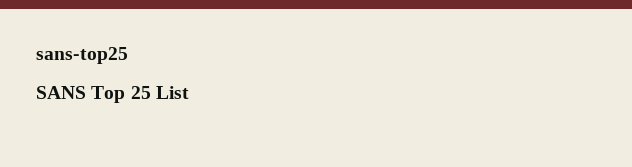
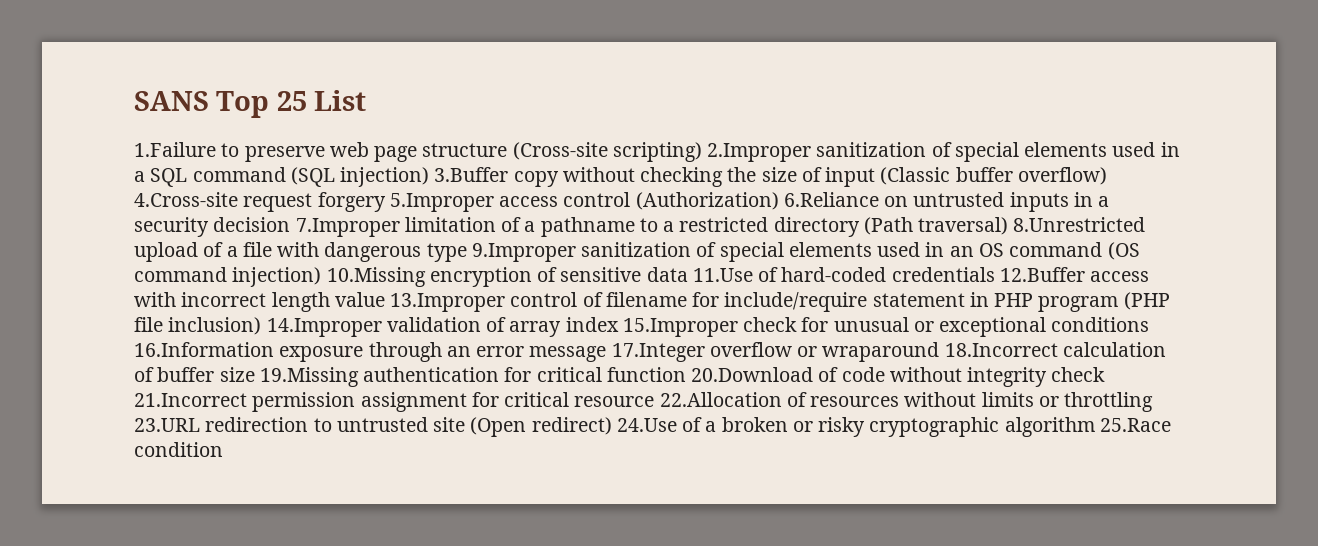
[36,47,128,64] sans-top25 // -> (134, 101) none
(189, 92) none -> [134,142,1180,162] [134,167,1107,187] [134,192,1110,212] [134,217,1146,237] [134,242,1140,262] [134,267,1150,287] [134,292,1170,312] [134,317,1150,337] [134,342,1166,362] [134,367,1106,387] [134,392,1154,412] [134,417,1171,437] [134,442,223,457] // 1.Failure to preserve web page structure (Cross-site scripting) 2.Improper sanitization of special elements used in a SQL command (SQL injection) 3.Buffer copy without checking the size of input (Classic buffer overflow) 4.Cross-site request forgery 5.Improper access control (Authorization) 6.Reliance on untrusted inputs in a security decision 7.Improper limitation of a pathname to a restricted directory (Path traversal) 8.Unrestricted upload of a file with dangerous type 9.Improper sanitization of special elements used in an OS command (OS command injection) 10.Missing encryption of sensitive data 11.Use of hard-coded credentials 12.Buffer access with incorrect length value 13.Improper control of filename for include/require statement in PHP program (PHP file inclusion) 14.Improper validation of array index 15.Improper check for unusual or exceptional conditions 16.Information exposure through an error message 17.Integer overflow or wraparound 18.Incorrect calculation of buffer size 19.Missing authentication for critical function 20.Download of code without integrity check 21.Incorrect permission assignment for critical resource 22.Allocation of resources without limits or throttling 23.URL redirection to untrusted site (Open redirect) 24.Use of a broken or risky cryptographic algorithm 25.Race condition

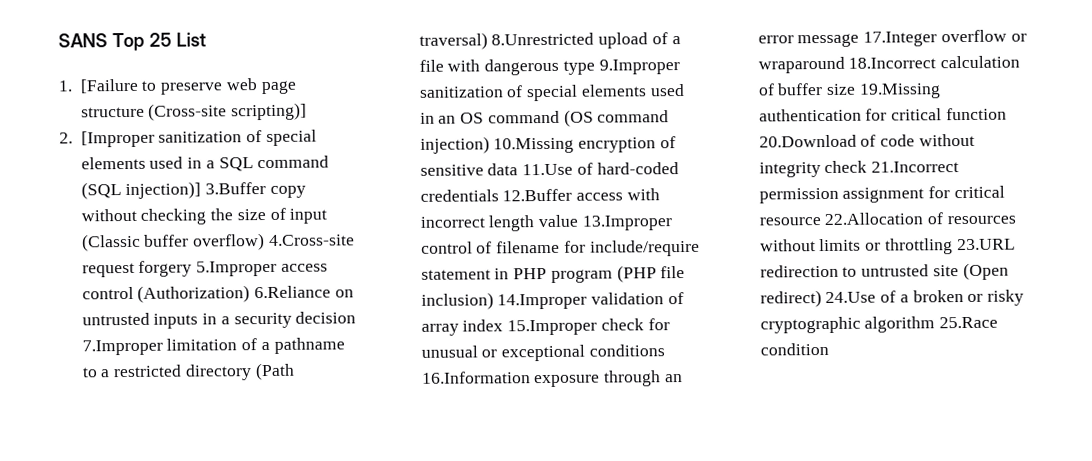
[134,142,216,157] 1.Failure -> [58,78,139,94] 1. [Failure
[612,142,812,162] scripting) 2.Improper -> [231,102,308,121] [59,130,155,148] scripting)] // 2. [Improper
[340,167,430,187] injection) -> [125,181,202,200] injection)]

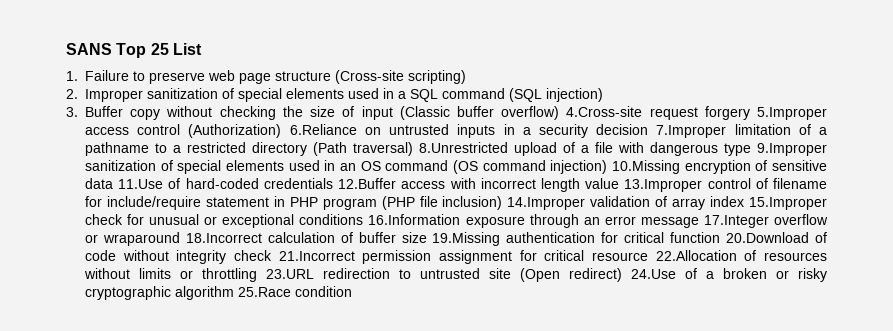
[79,78,139,94] [Failure -> [85,70,129,81] Failure
[231,102,308,121] scripting)] -> [408,70,466,84] scripting)
[80,130,155,148] [Improper -> [85,89,143,102] Improper
[125,181,267,200] injection)] 3.Buffer -> [546,88,603,102] [66,106,123,117] injection) // 3. Buffer

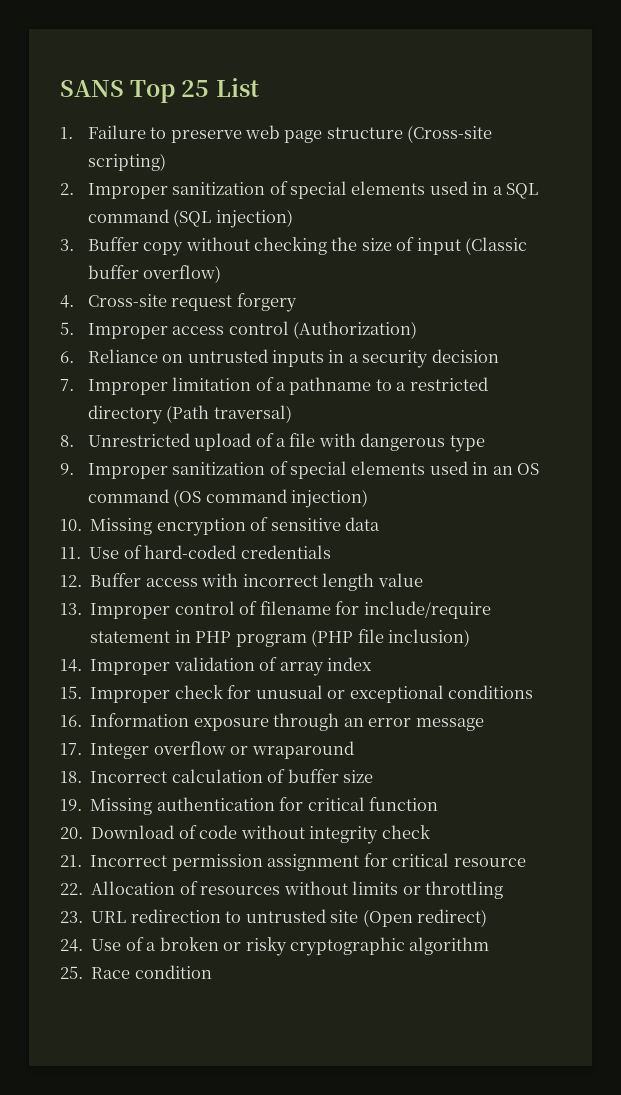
[566,106,643,117] 4.Cross-site -> [60,294,167,308] // 4. Cross-site
[756,107,827,120] 5.Improper -> [60,322,168,339] // 5. Improper
[289,124,357,135] 6.Reliance -> [60,349,158,363] // 6. Reliance
[656,125,727,138] 7.Improper -> [60,379,168,395] // 7. Improper
[419,142,508,153] 8.Unrestricted -> [60,433,190,447] // 8. Unrestricted
[757,143,827,156] 9.Improper -> [60,463,168,479] // 9. Improper
[612,160,681,174] 10.Missing -> [60,518,153,535] // 10. Missing
[118,179,164,189] 11.Use -> [60,547,120,559] // 11. Use
[338,178,397,189] 12.Buffer -> [60,573,142,587] // 12. Buffer
[624,179,703,192] 13.Improper -> [60,603,171,619] // 13. Improper
[507,197,586,210] 14.Improper -> [60,659,171,675] // 14. Improper
[749,197,828,210] 15.Improper -> [60,686,171,703] // 15. Improper
[368,214,461,225] 16.Information -> [60,713,190,727] // 16. Information
[703,215,769,228] 17.Integer -> [60,743,150,759] // 17. Integer
[185,233,262,243] 18.Incorrect -> [60,771,168,783] // 18. Incorrect
[432,232,501,246] 19.Missing -> [60,798,153,815] // 19. Missing
[726,232,810,243] 20.Download -> [60,825,175,839] // 20. Download
[278,251,355,261] 21.Incorrect -> [60,855,168,867] // 21. Incorrect
[655,250,737,261] 22.Allocation -> [60,881,176,895] // 22. Allocation
[266,269,314,279] 23.URL -> [60,911,127,923] // 23. URL
[631,269,676,279] 24.Use -> [60,939,122,952] // 24. Use
[238,287,291,297] 25.Race -> [60,966,131,979] // 25. Race

